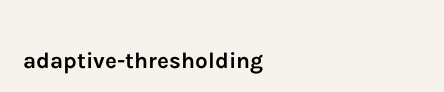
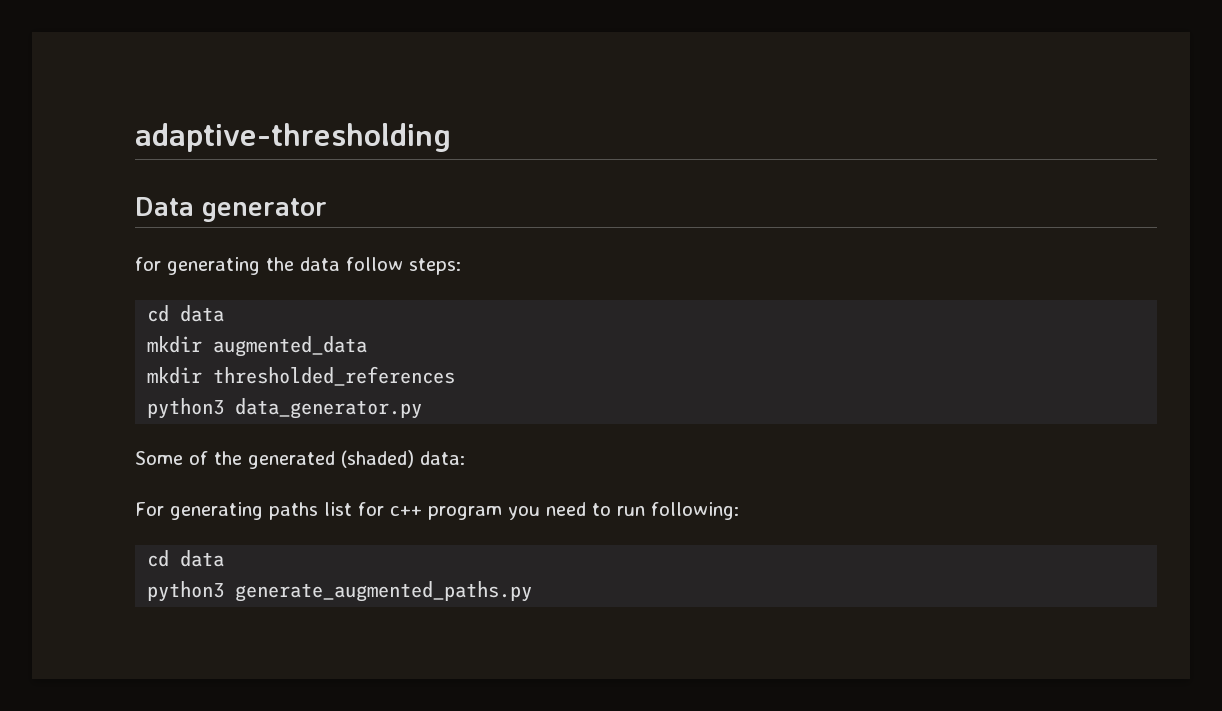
(263, 63) none -> [135,197,327,222] [135,257,461,275] [147,305,225,322] [147,336,368,357] [147,366,456,386] [147,398,423,419] [135,450,465,469] [135,502,739,520] [147,550,225,567] [147,581,533,602] // Data generator // for generating the data follow steps: // cd data // mkdir augmented_data // mkdir thresholded_references // python3 data_generator.py // Some of the generated (shaded) data: // For generating paths list for c++ program you need to run following: // cd data // python3 generate_augmented_paths.py

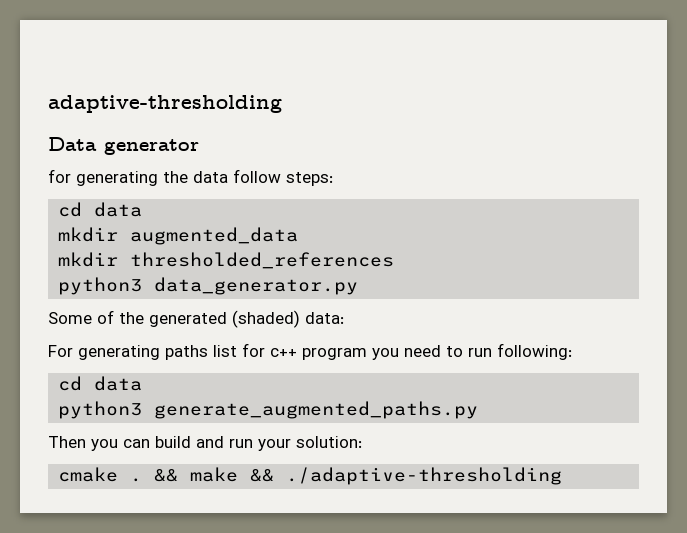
(533, 591) none -> [48,436,362,451] [58,467,563,485] // Then you can build and run your solution: // cmake . && make && ./adaptive-thresholding

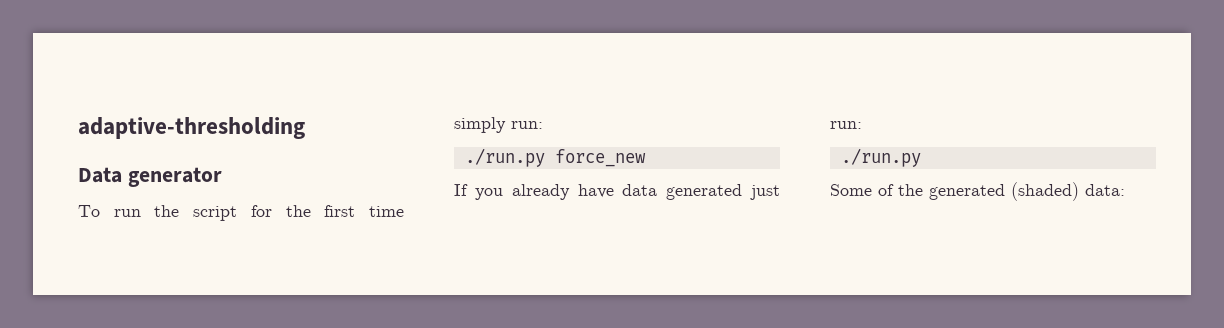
[48,169,333,186] [58,202,143,217] [58,227,299,245] [58,252,395,269] [58,277,359,295] for generating the data follow steps: // cd data // mkdir augmented_data // mkdir thresholded_references // python3 data_generator.py -> [78,205,405,221] [454,117,543,133] [464,148,646,167] [454,184,780,200] [830,121,862,129] [840,148,921,167] To run the script for the first time simply run: // ./run.py force_new // If you already have data generated just run: // ./run.py
[48,343,572,360] [58,376,143,391] [58,401,479,419] [48,436,362,451] [58,467,563,485] // For generating paths list for c++ program you need to run following: // cd data // python3 generate_augmented_paths.py // Then you can build and run your solution: // cmake . && make && ./adaptive-thresholding -> (1125, 190) none

